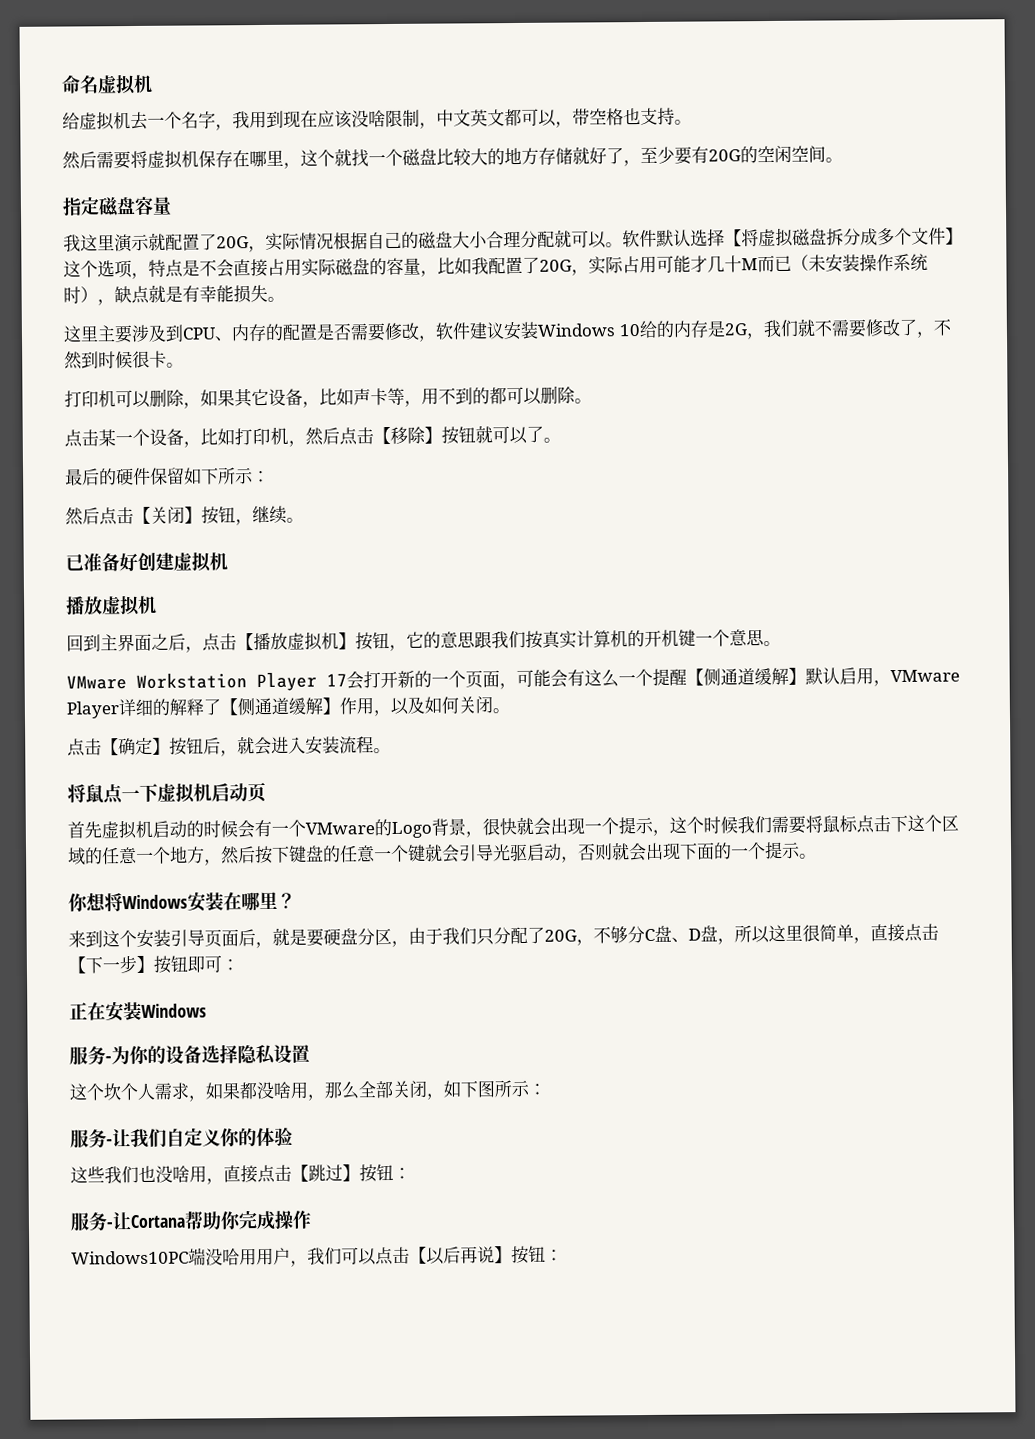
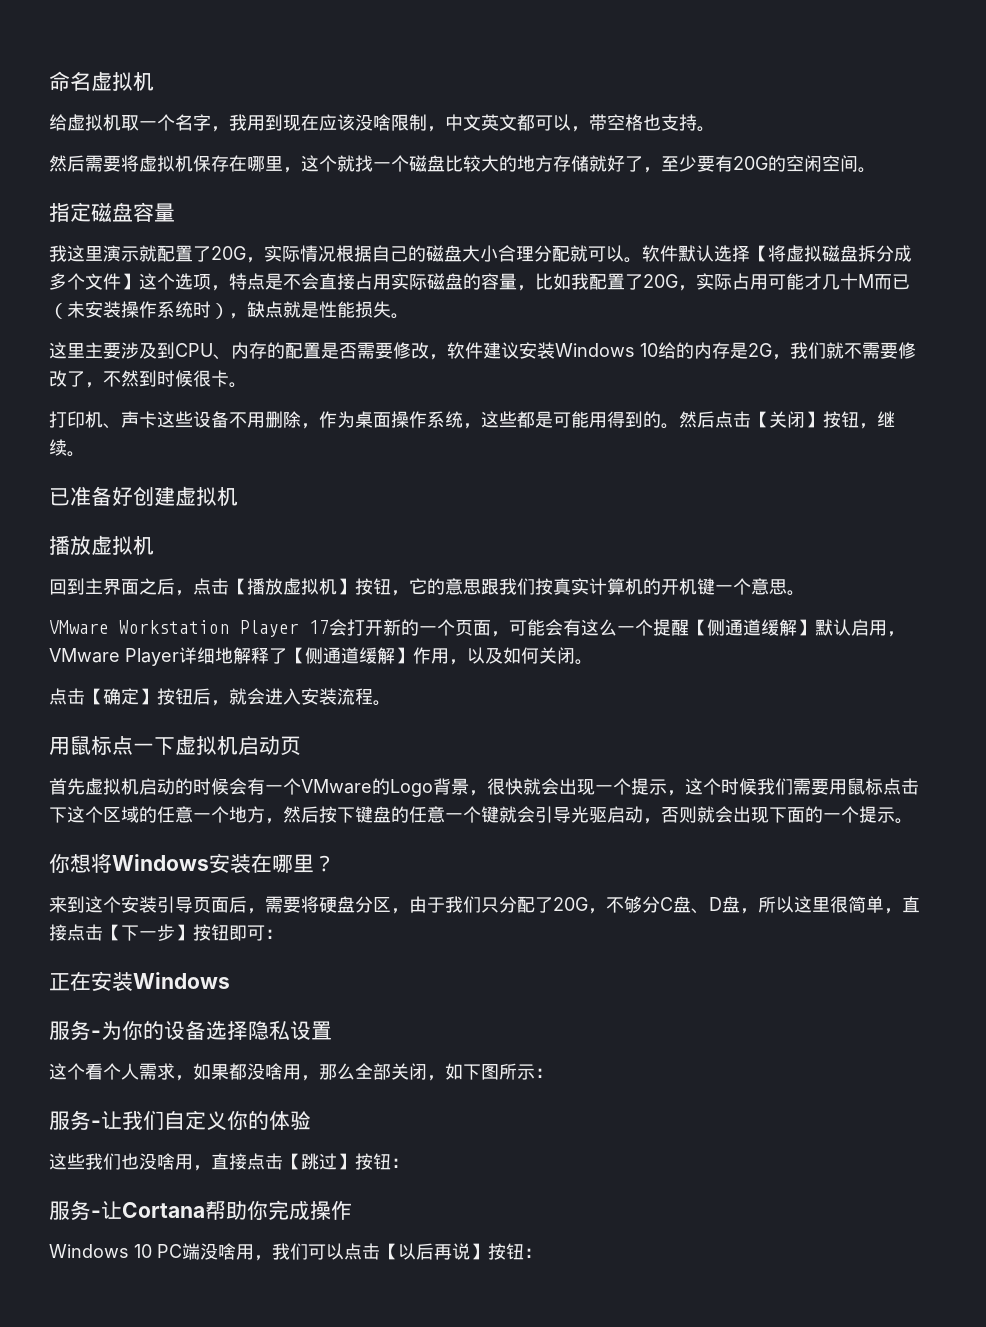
[130,111,148,131] 去 -> [121,115,139,131] 取
[182,285,217,303] 有幸 -> [319,301,337,318] 性
[115,385,592,409] [64,425,561,448] [65,467,270,486] 可以删除，如果其它设备，比如声卡等，用不到的都可以删除。 // 点击某一个设备，比如打印机，然后点击【移除】按钮就可以了。 // 最后的硬件保留如下所示： // -> [103,411,679,429] 、声卡这些设备不用删除，作为桌面操作系统，这些都是可能用得到的。
[152,698,170,716] 的 -> [215,647,233,664] 地
[67,784,104,804] 将鼠 -> [49,735,112,755] 用鼠标
[805,815,823,833] 将 -> [829,779,847,795] 用
[272,927,324,947] 就是要 -> [265,896,319,913] 需要将
[103,1083,121,1101] 坎 -> [85,1063,103,1080] 看
[71,1247,291,1266] Windows10PC端没哈用用户 -> [49,1243,254,1260] Windows 10 PC端没啥用

